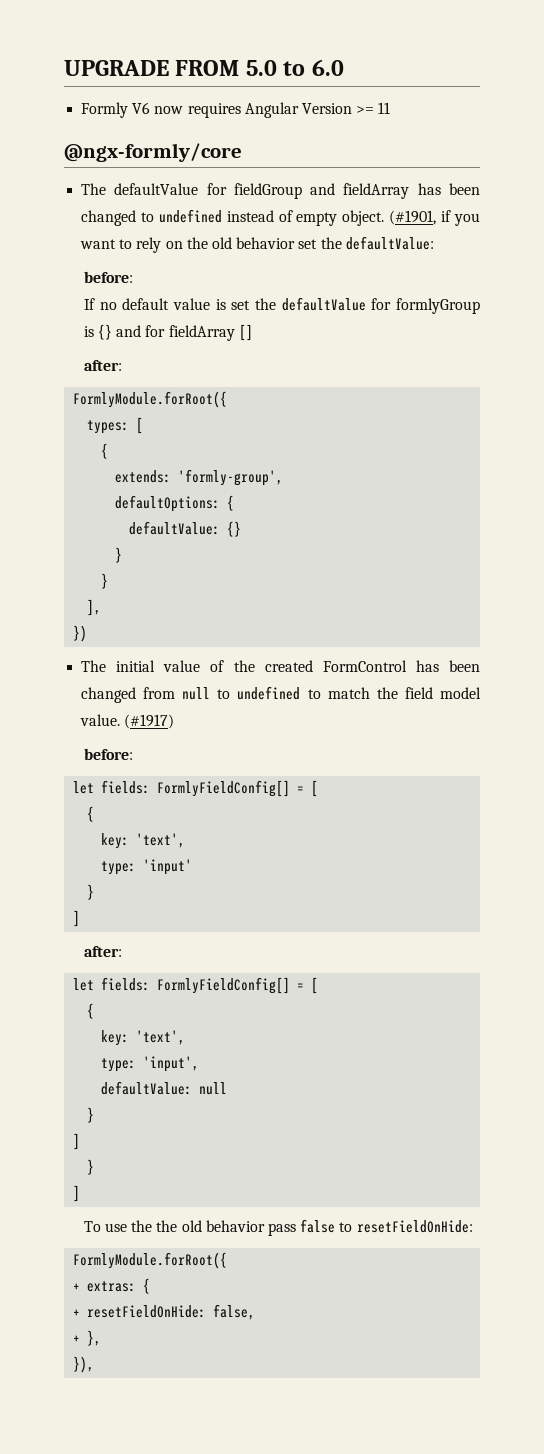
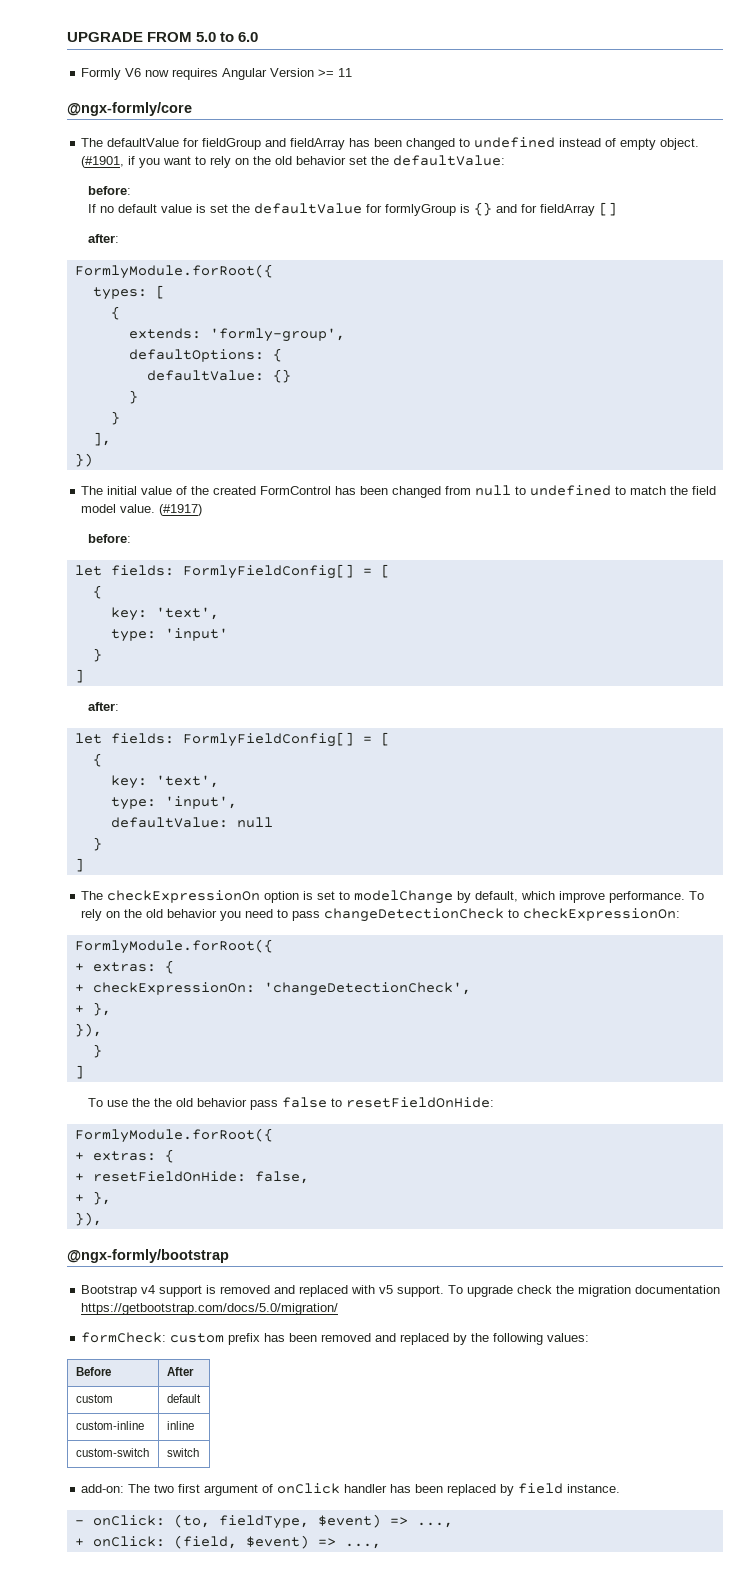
(81, 1141) none -> [81,890,705,904] [81,908,681,922] [74,939,273,954] [74,960,174,974] [74,982,471,996] [74,1002,111,1016] [74,1023,102,1037] // The checkExpressionOn option is set to modelChange by default, which improve performance. To rely on the old behavior you need to pass changeDetectionCheck to checkExpressionOn: // FormlyModule.forRoot({ // + extras: { // + checkExpressionOn: 'changeDetectionCheck', // + }, // }),
(95, 1364) none -> [67,1249,229,1263] [81,1285,721,1297] [81,1303,339,1315] [81,1332,590,1345] [75,1367,111,1376] [166,1367,194,1376] [75,1394,113,1403] [166,1394,201,1403] [75,1421,144,1430] [166,1421,194,1430] [75,1448,149,1457] [166,1448,199,1457] [81,1483,621,1496] [74,1514,453,1529] [74,1535,381,1549] // @ngx-formly/bootstrap // Bootstrap v4 support is removed and replaced with v5 support. To upgrade check the migration documentation https://getbootstrap.com/docs/5.0/migration/ // formCheck: custom prefix has been removed and replaced by the following values: // Before | After // custom | default // custom-inline | inline // custom-switch | switch // add-on: The two first argument of onClick handler has been replaced by field instance. // - onClick: (to, fieldType, $event) => ..., // + onClick: (field, $event) => ...,

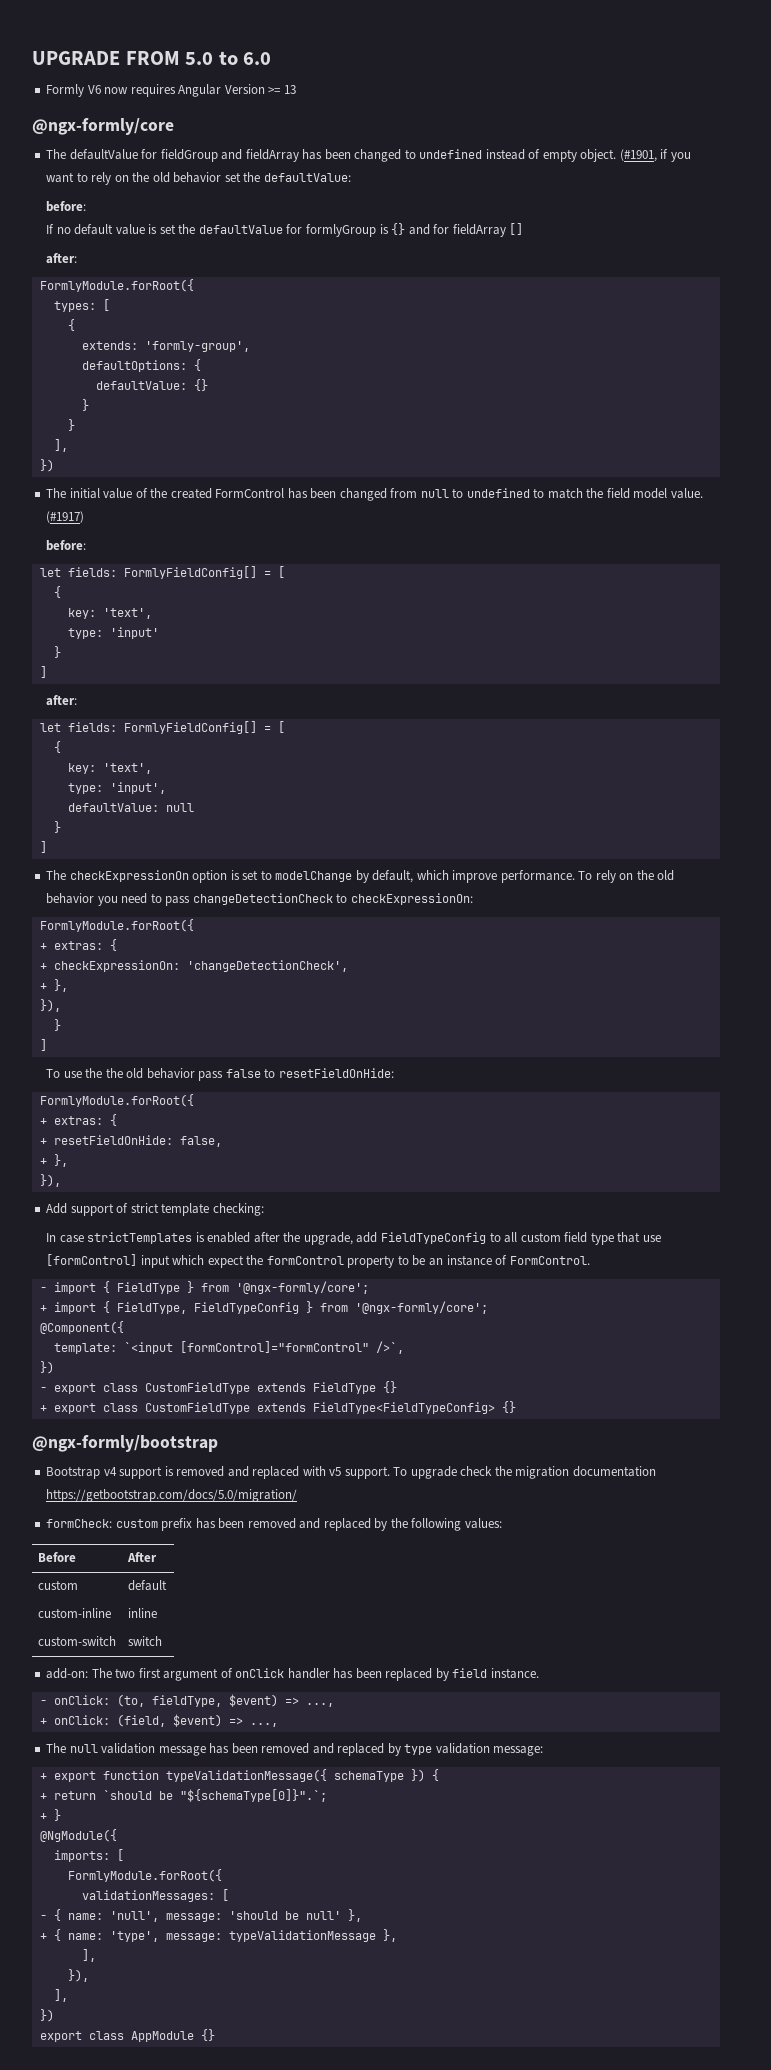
[338,68,353,77] 11 -> [283,85,296,94] 13
(102, 1219) none -> [46,1203,264,1216] [46,1232,661,1245] [46,1254,590,1268] [39,1281,369,1294] [39,1301,488,1314] [39,1321,124,1334] [53,1341,404,1354] [39,1361,54,1374] [39,1381,397,1394] [39,1401,516,1414] // Add support of strict template checking: // In case strictTemplates is enabled after the upgrade, add FieldTypeConfig to all custom field type that use [formControl] input which expect the formControl property to be an instance of FormControl. // - import { FieldType } from '@ngx-formly/core'; // + import { FieldType, FieldTypeConfig } from '@ngx-formly/core'; // @Component({ // template: `<input [formControl]="formControl" />`, // }) // - export class CustomFieldType extends FieldType {} // + export class CustomFieldType extends FieldType<FieldTypeConfig> {}
(381, 1546) none -> [46,1743,544,1756] [39,1769,439,1782] [39,1789,327,1802] [39,1809,61,1821] [39,1829,117,1842] [53,1849,124,1862] [67,1869,222,1882] [81,1889,229,1902] [39,1909,362,1922] [39,1929,397,1942] [81,1949,96,1962] [67,1969,89,1982] [53,1989,68,2002] [39,2009,54,2022] [39,2029,215,2042] // The null validation message has been removed and replaced by type validation message: // + export function typeValidationMessage({ schemaType }) { // + return `should be "${schemaType[0]}".`; // + } // @NgModule({ // imports: [ // FormlyModule.forRoot({ // validationMessages: [ // - { name: 'null', message: 'should be null' }, // + { name: 'type', message: typeValidationMessage }, // ], // }), // ], // }) // export class AppModule {}

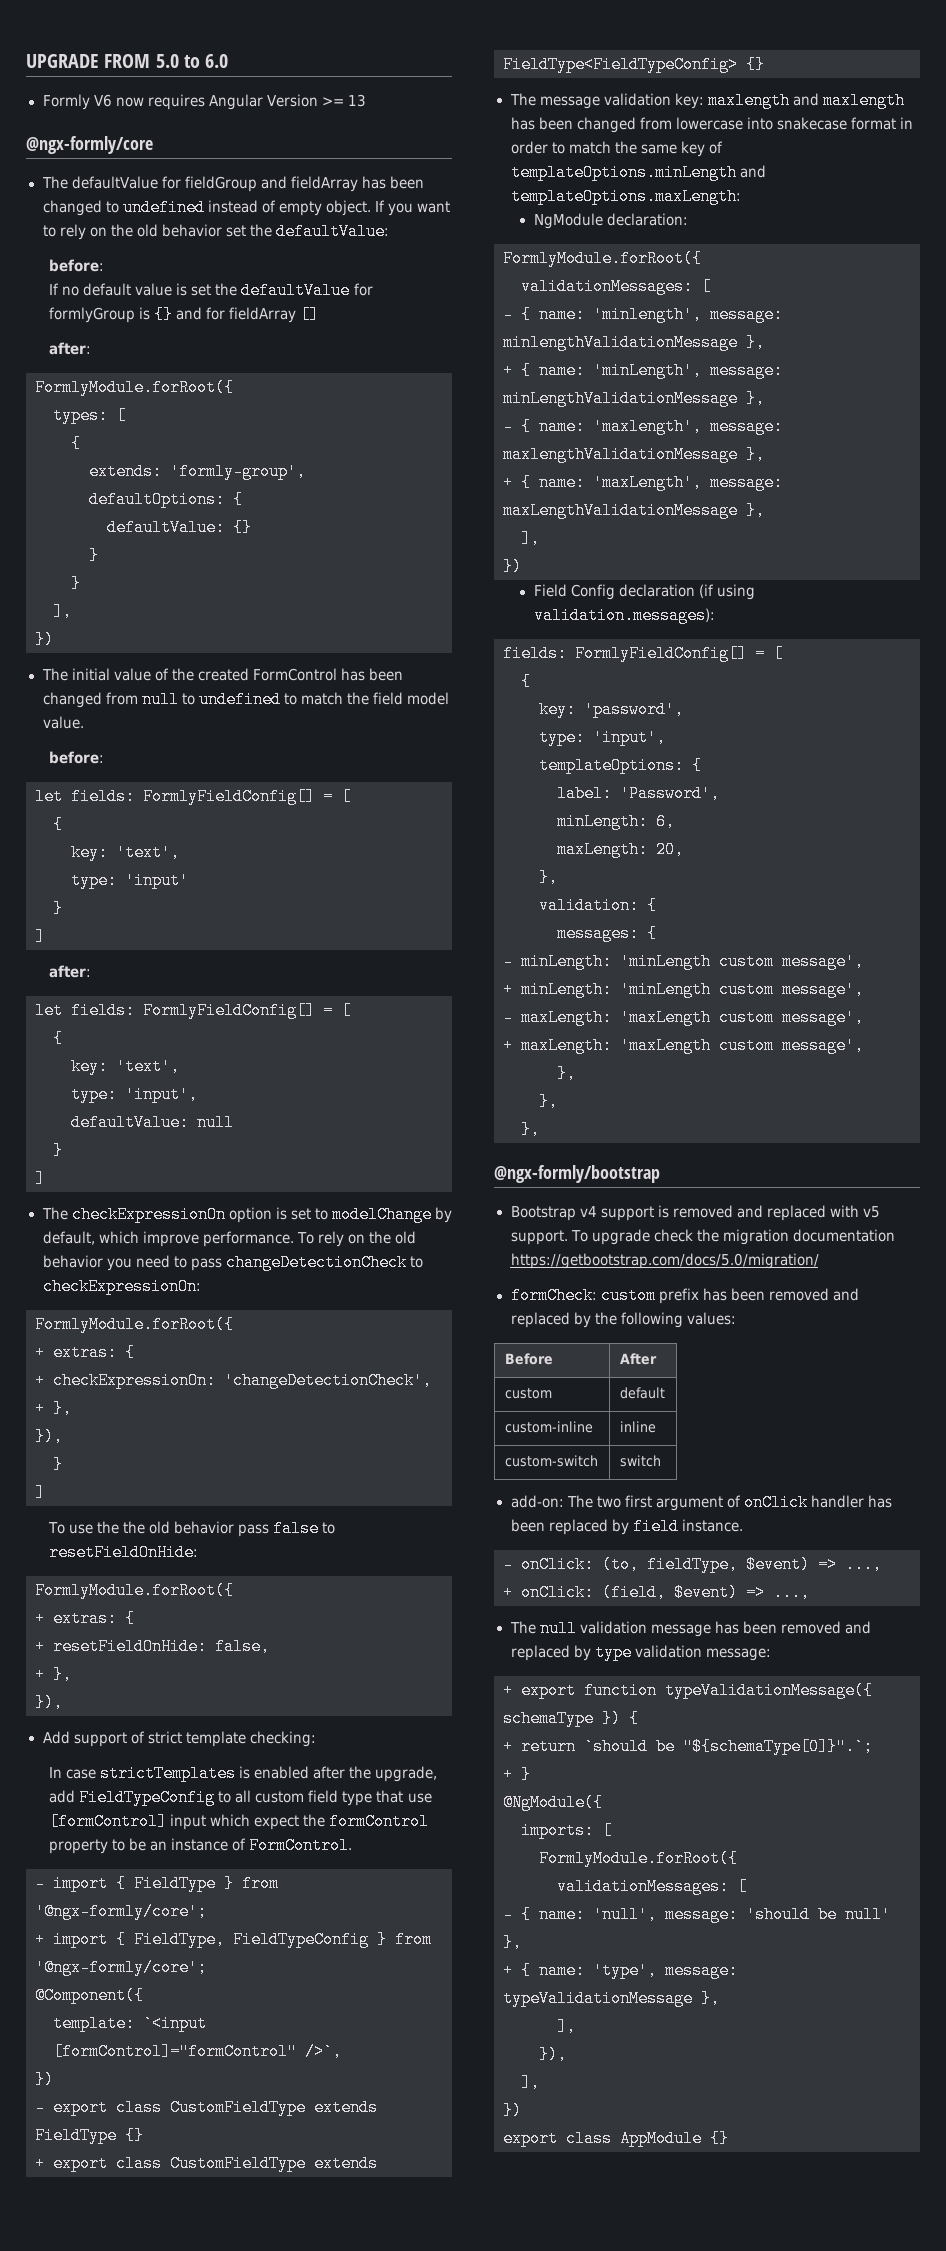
[619,149,669,162] (#1901, if -> [374,200,385,212] If
[46,511,85,523] (#1917) -> (84, 722) none
(516, 1407) none -> [509,92,905,109] [510,117,913,133] [510,141,723,157] [510,164,766,181] [510,188,741,205] [533,213,688,229] [503,250,702,267] [521,278,711,295] [503,306,783,323] [503,334,765,351] [503,362,783,379] [503,390,765,407] [503,418,783,435] [503,446,765,463] [503,474,783,491] [503,502,765,519] [521,530,540,547] [503,558,522,575] [533,584,755,600] [533,607,715,624] [503,645,783,662] [521,673,531,690] [539,701,684,718] [539,729,666,746] [539,757,702,774] [557,785,720,802] [557,813,675,830] [557,841,684,858] [539,869,558,886] [539,897,657,914] [557,925,657,942] [503,953,864,970] [503,981,864,998] [503,1009,864,1026] [503,1037,864,1054] [557,1065,576,1082] [539,1093,558,1110] [521,1121,540,1138] // The message validation key: maxlength and maxlength has been changed from lowercase into snakecase format in order to match the same key of templateOptions.minLength and templateOptions.maxLength: // NgModule declaration: // FormlyModule.forRoot({ // validationMessages: [ // - { name: 'minlength', message: minlengthValidationMessage }, // + { name: 'minLength', message: minLengthValidationMessage }, // - { name: 'maxlength', message: maxlengthValidationMessage }, // + { name: 'maxLength', message: maxLengthValidationMessage }, // ], // }) // Field Config declaration (if using validation.messages): // fields: FormlyFieldConfig[] = [ // { // key: 'password', // type: 'input', // templateOptions: { // label: 'Password', // minLength: 6, // maxLength: 20, // }, // validation: { // messages: { // - minLength: 'minLength custom message', // + minLength: 'minLength custom message', // - maxLength: 'maxLength custom message', // + maxLength: 'maxLength custom message', // }, // }, // },

